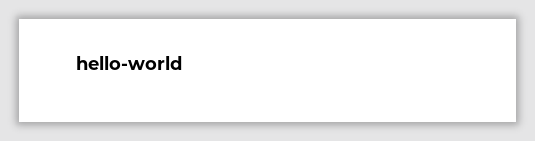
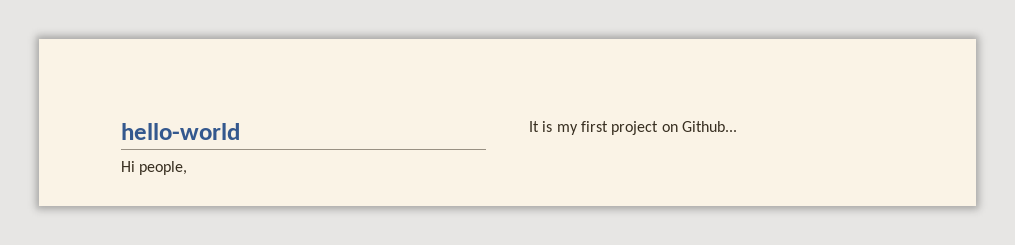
(182, 63) none -> [121,161,188,175] [529,121,737,135] // Hi people, // It is my first project on Github...

